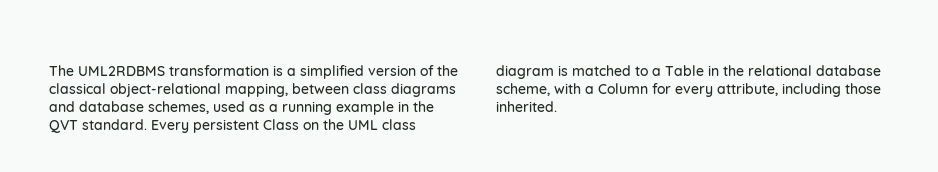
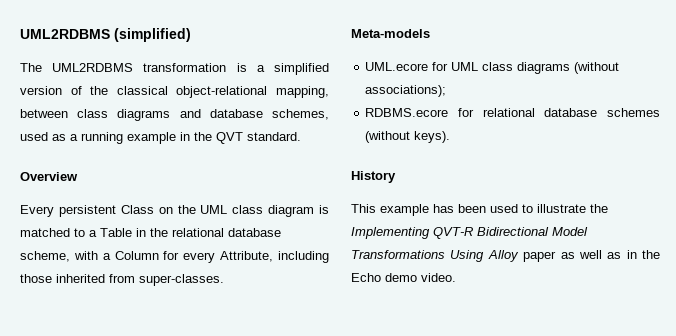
(49, 70) none -> [20,28,191,42] UML2RDBMS (simplified) //
(147, 124) none -> [20,172,78,181] // Overview //
[717,83,778,96] attribute, -> [220,251,274,262] Attribute,
[496,101,557,112] inherited. -> [56,274,224,286] [351,29,430,38] [365,62,620,74] [365,85,447,97] [365,108,660,117] [365,131,451,143] [351,171,396,183] [351,204,608,216] [351,227,588,239] [351,250,660,262] [351,273,456,282] inherited from super-classes. // Meta-models // UML.ecore for UML class diagrams (without associations); // RDBMS.ecore for relational database schemes (without keys). // History // This example has been used to illustrate the Implementing QVT-R Bidirectional Model Transformations Using Alloy paper as well as in the Echo demo video.

